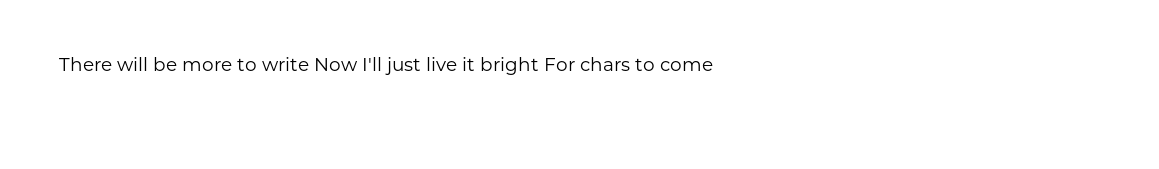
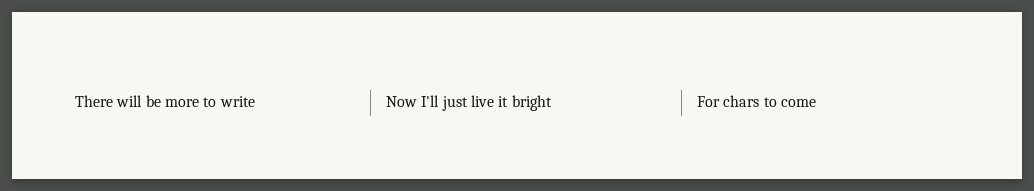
(309, 64) none -> (255, 101) //
(539, 66) none -> (552, 103) //

